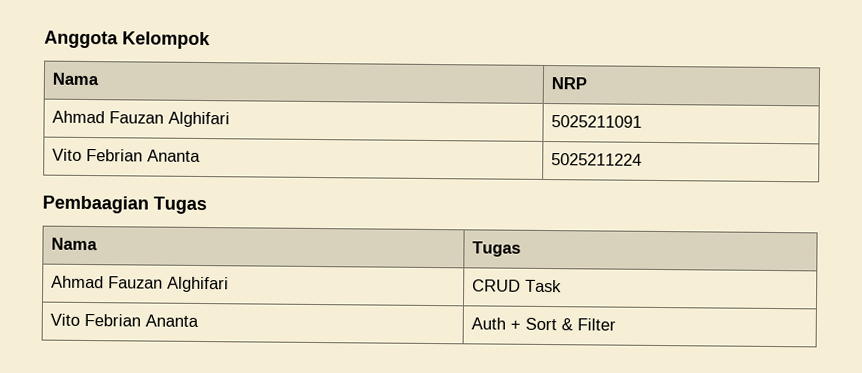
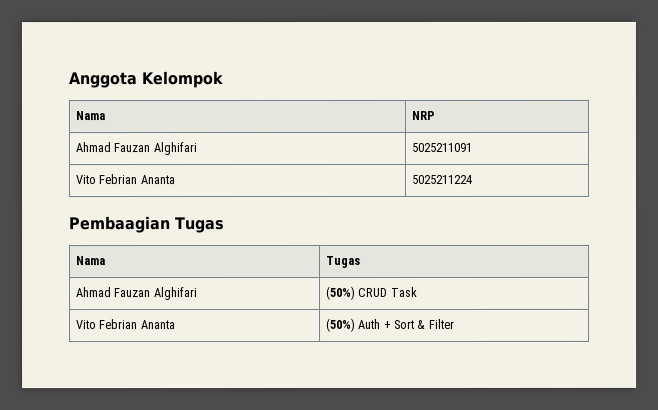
(229, 284) none -> [325,285,356,301] (50%)
(199, 320) none -> [325,317,356,333] (50%)

